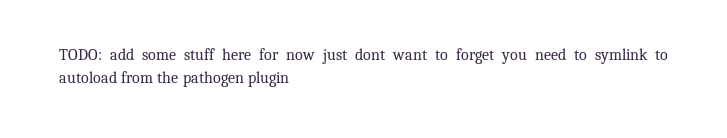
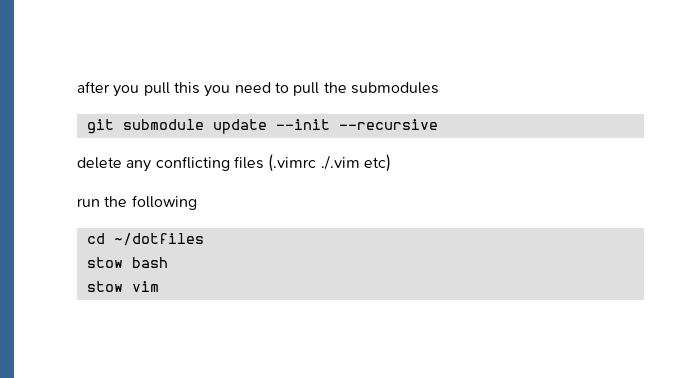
[59,48,668,64] [59,71,289,87] TODO: add some stuff here for now just dont want to forget you need to symlink to autoload from the pathogen plugin -> [77,81,439,97] [86,119,438,134] [77,154,391,172] [77,195,197,210] [86,233,204,246] [86,257,168,268] [86,281,159,292] after you pull this you need to pull the submodules // git submodule update --init --recursive // delete any conflicting files (.vimrc ./.vim etc) // run the following // cd ~/dotfiles // stow bash // stow vim

